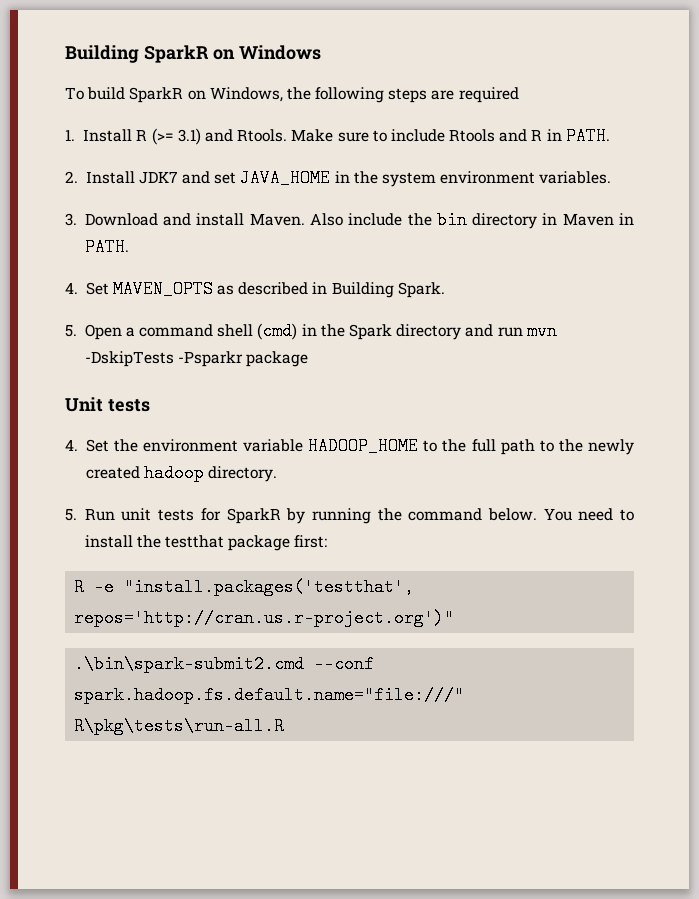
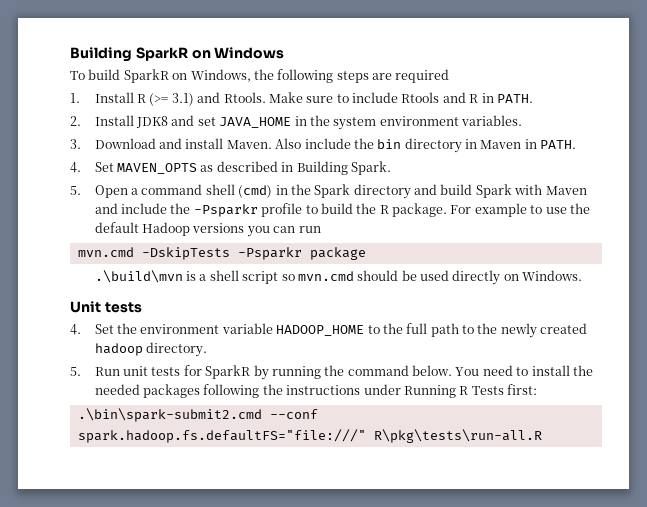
[138,171,178,184] JDK7 -> [136,116,169,128] JDK8
(494, 330) none -> [440,184,587,198] [94,203,590,217] [94,222,296,237] build Spark with Maven and include the -Psparkr profile to build the R package. For example to use the default Hadoop versions you can
[526,322,557,340] mvn -> [77,247,134,257] // mvn.cmd
(309, 359) none -> [94,270,583,285] // .\build\mvn is a shell script so mvn.cmd should be used directly on Windows.
[165,535,328,551] [74,578,415,596] [74,609,455,627] testthat package first: // R -e "install.packages('testthat', repos='http://cran.us.r-project.org')" -> [94,384,538,398] needed packages following the instructions under Running R Tests first:
[74,686,465,704] spark.hadoop.fs.default.name="file:///" -> [77,429,366,443] spark.hadoop.fs.defaultFS="file:///"

